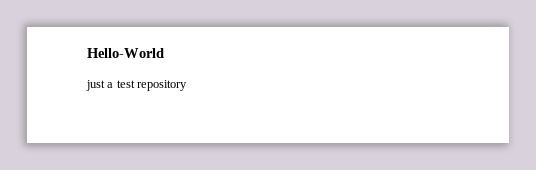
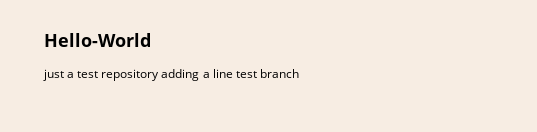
(188, 85) none -> [161,69,299,81] adding a line test branch

